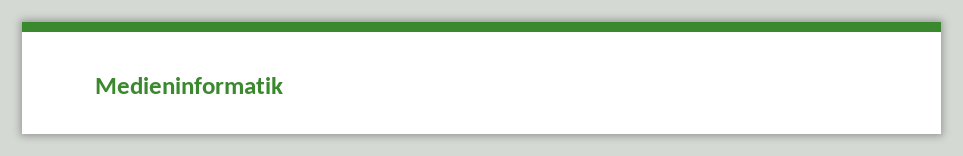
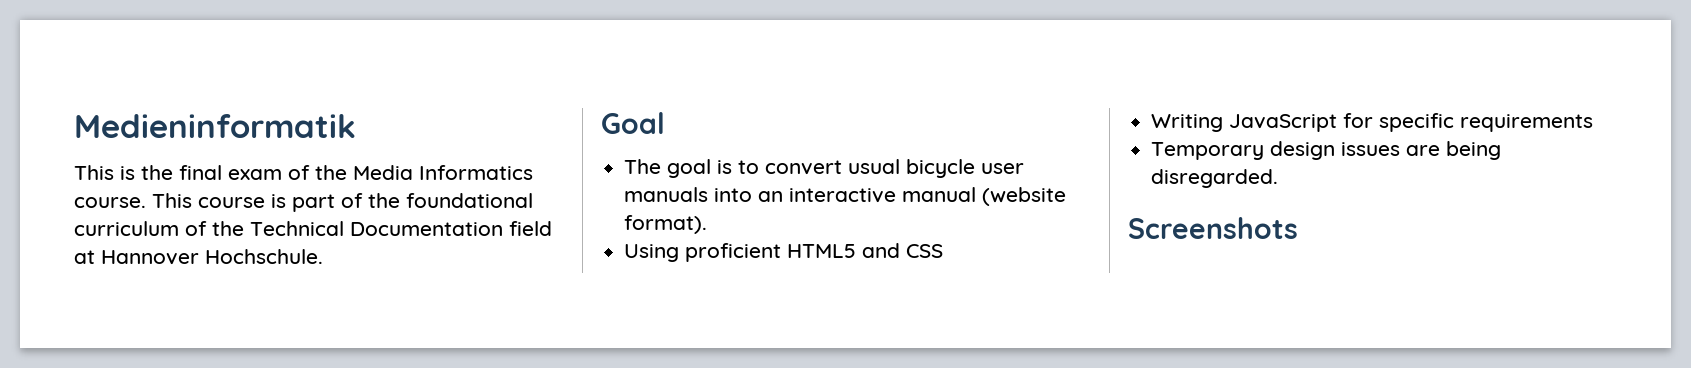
(283, 85) none -> [74,165,533,180] [74,193,533,212] [74,221,552,236] [74,249,323,265] [601,112,665,134] [624,159,1025,178] [624,187,1067,206] [624,215,708,234] [624,243,944,262] [1151,113,1594,132] [1151,141,1502,160] [1151,169,1279,188] [1128,217,1298,239] // This is the final exam of the Media Informatics course. This course is part of the foundational curriculum of the Technical Documentation field at Hannover Hochschule. // Goal // The goal is to convert usual bicycle user manuals into an interactive manual (website format). // Using proficient HTML5 and CSS // Writing JavaScript for specific requirements // Temporary design issues are being disregarded. // Screenshots

